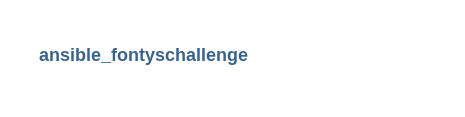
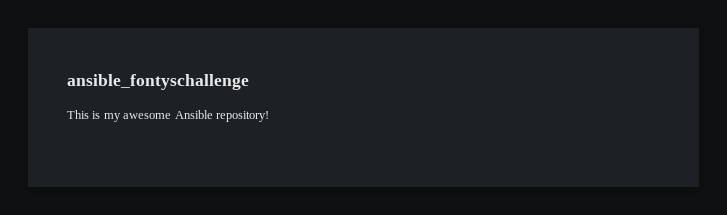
(248, 56) none -> [67,110,269,122] // This is my awesome Ansible repository!

